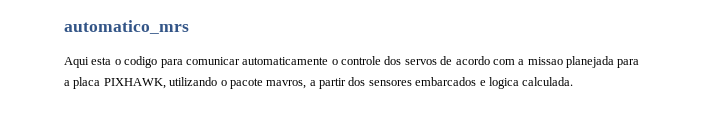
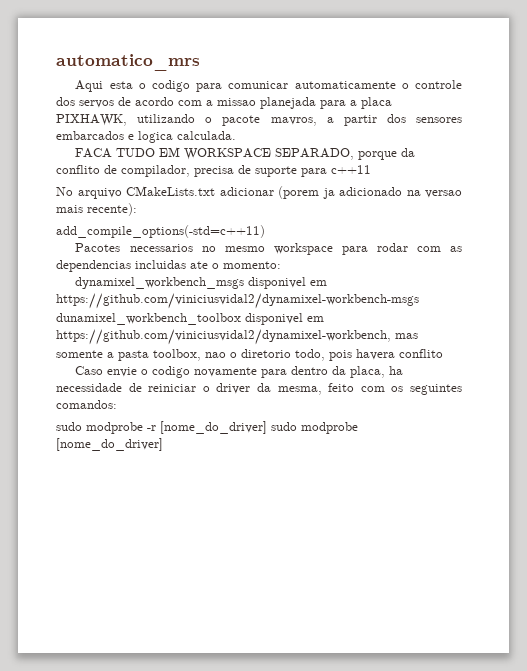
(574, 81) none -> [75,147,416,160] [56,165,371,177] [56,186,462,199] [56,203,137,216] [56,225,265,238] [75,243,463,255] [56,260,281,272] [75,277,328,289] [56,293,419,309] [56,313,324,325] [56,329,418,345] [56,349,443,361] [75,366,404,378] [56,383,463,395] [56,400,117,409] [56,421,358,434] [56,438,163,451] // FACA TUDO EM WORKSPACE SEPARADO, porque da conflito de compilador, precisa de suporte para c++11 // No arquivo CMakeLists.txt adicionar (porem ja adicionado na versao mais recente): // add_compile_options(-std=c++11) // Pacotes necessarios no mesmo workspace para rodar com as dependencias incluidas ate o momento: // dynamixel_workbench_msgs disponivel em https://github.com/viniciusvidal2/dynamixel-workbench-msgs dunamixel_workbench_toolbox disponivel em https://github.com/viniciusvidal2/dynamixel-workbench, mas somente a pasta toolbox, nao o diretorio todo, pois havera conflito // Caso envie o codigo novamente para dentro da placa, ha necessidade de reiniciar o driver da mesma, feito com os seguintes comandos: // sudo modprobe -r [nome_do_driver] sudo modprobe [nome_do_driver]

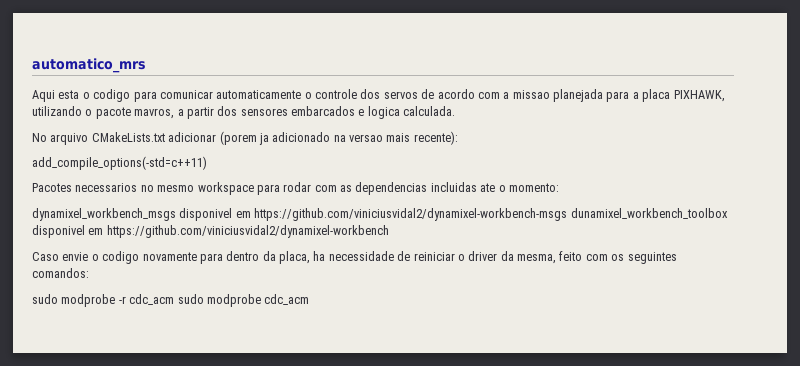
[75,147,416,160] [56,165,371,177] // FACA TUDO EM WORKSPACE SEPARADO, porque da conflito de compilador, precisa de suporte para c++11 -> (456, 111) none
[56,329,418,345] [56,349,443,361] https://github.com/viniciusvidal2/dynamixel-workbench, mas somente a pasta toolbox, nao o diretorio todo, pois havera conflito -> [106,225,389,238] https://github.com/viniciusvidal2/dynamixel-workbench
[160,421,358,434] [56,438,163,451] [nome_do_driver] sudo modprobe [nome_do_driver] -> [129,294,310,307] cdc_acm sudo modprobe cdc_acm

